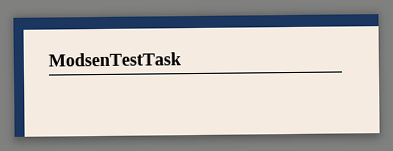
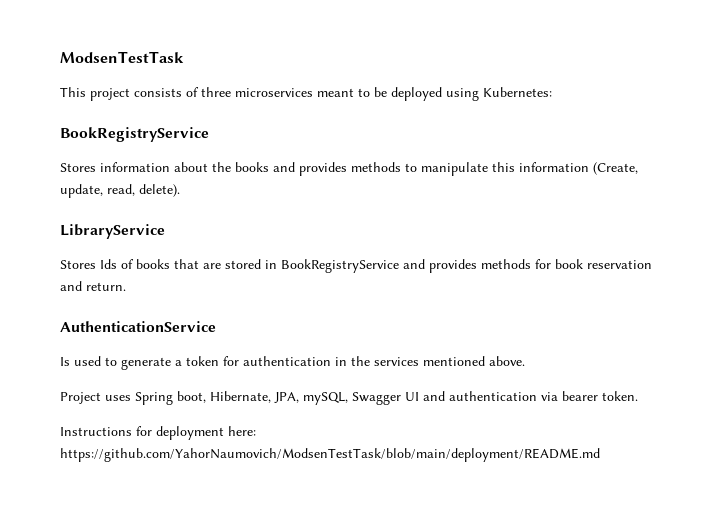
(181, 59) none -> [60,87,552,101] [60,127,209,142] [60,162,638,176] [60,184,180,198] [60,224,165,239] [60,259,652,273] [60,281,126,291] [60,321,216,332] [60,356,525,370] [60,391,638,405] [60,426,256,440] [60,448,600,462] // This project consists of three microservices meant to be deployed using Kubernetes: // BookRegistryService // Stores information about the books and provides methods to manipulate this information (Create, update, read, delete). // LibraryService // Stores Ids of books that are stored in BookRegistryService and provides methods for book reservation and return. // AuthenticationService // Is used to generate a token for authentication in the services mentioned above. // Project uses Spring boot, Hibernate, JPA, mySQL, Swagger UI and authentication via bearer token. // Instructions for deployment here: https://github.com/YahorNaumovich/ModsenTestTask/blob/main/deployment/README.md

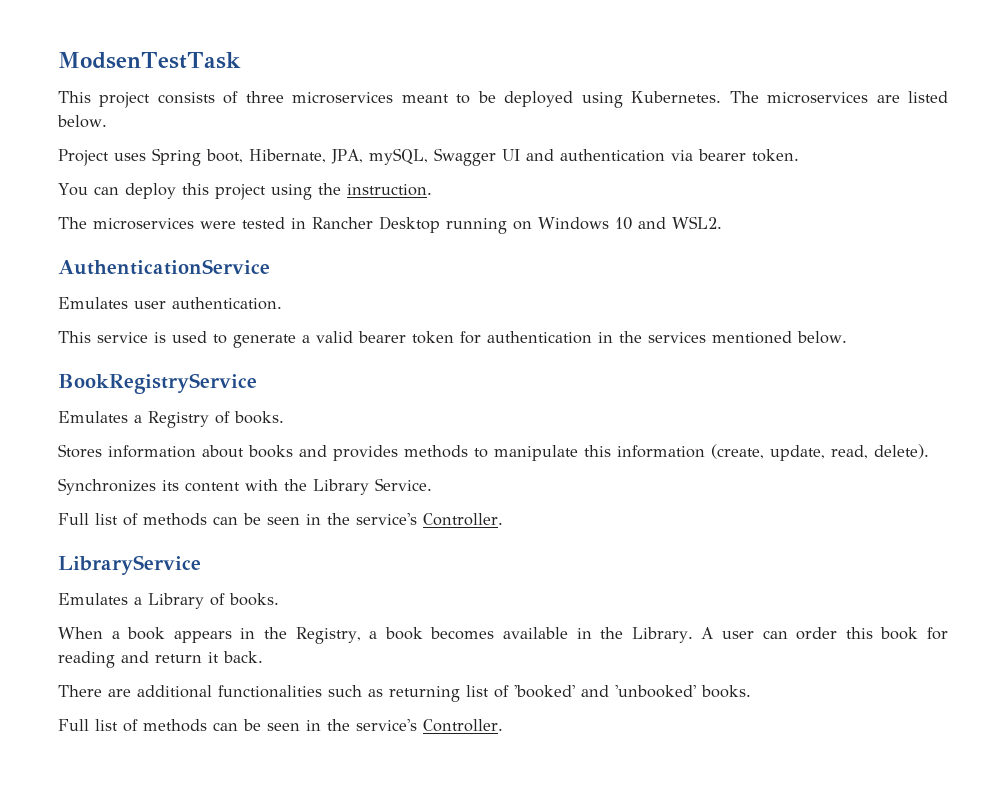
[483,87,552,97] [60,127,209,142] [60,162,638,176] [60,184,180,198] [60,224,165,239] [60,259,652,273] [60,281,126,291] [60,321,216,332] [60,356,525,370] Kubernetes: // BookRegistryService // Stores information about the books and provides methods to manipulate this information (Create, update, read, delete). // LibraryService // Stores Ids of books that are stored in BookRegistryService and provides methods for book reservation and return. // AuthenticationService // Is used to generate a token for authentication in the services mentioned above. -> [631,91,949,104] [57,115,107,128] Kubernetes. The microservices are listed below.
[60,426,256,440] [60,448,600,462] Instructions for deployment here: https://github.com/YahorNaumovich/ModsenTestTask/blob/main/deployment/README.md -> [58,183,432,200] [58,216,722,234] [58,259,270,275] [58,297,282,310] [58,331,847,348] [58,373,257,394] [58,411,284,428] [58,444,929,461] [58,478,432,495] [58,513,503,526] [58,555,201,575] [58,593,279,609] [58,627,948,644] [58,651,263,668] [58,685,751,702] [58,719,503,732] You can deploy this project using the instruction. // The microservices were tested in Rancher Desktop running on Windows 10 and WSL2. // AuthenticationService // Emulates user authentication. // This service is used to generate a valid bearer token for authentication in the services mentioned below. // BookRegistryService // Emulates a Registry of books. // Stores information about books and provides methods to manipulate this information (create, update, read, delete). // Synchronizes its content with the Library Service. // Full list of methods can be seen in the service's Controller. // LibraryService // Emulates a Library of books. // When a book appears in the Registry, a book becomes available in the Library. A user can order this book for reading and return it back. // There are additional functionalities such as returning list of 'booked' and 'unbooked' books. // Full list of methods can be seen in the service's Controller.

